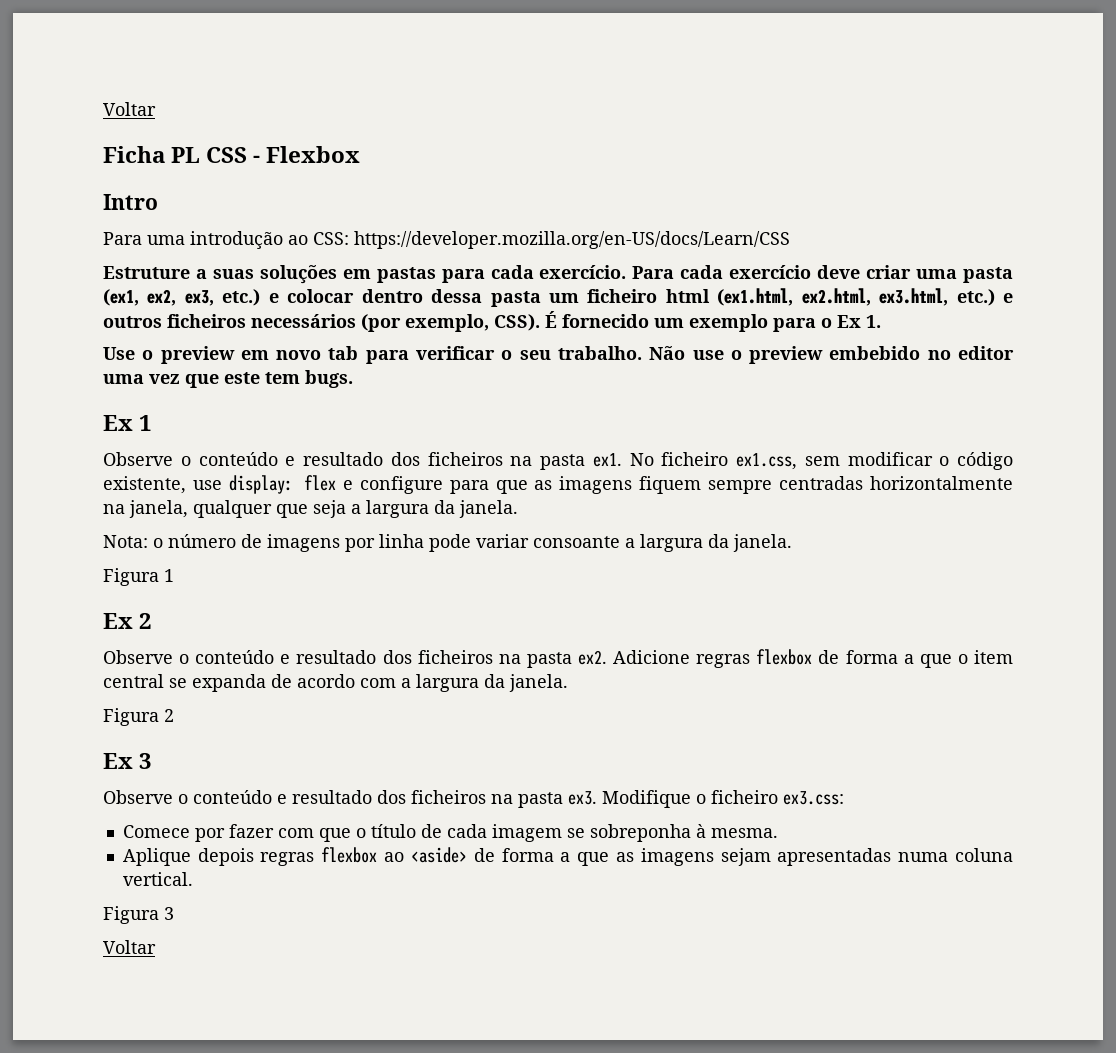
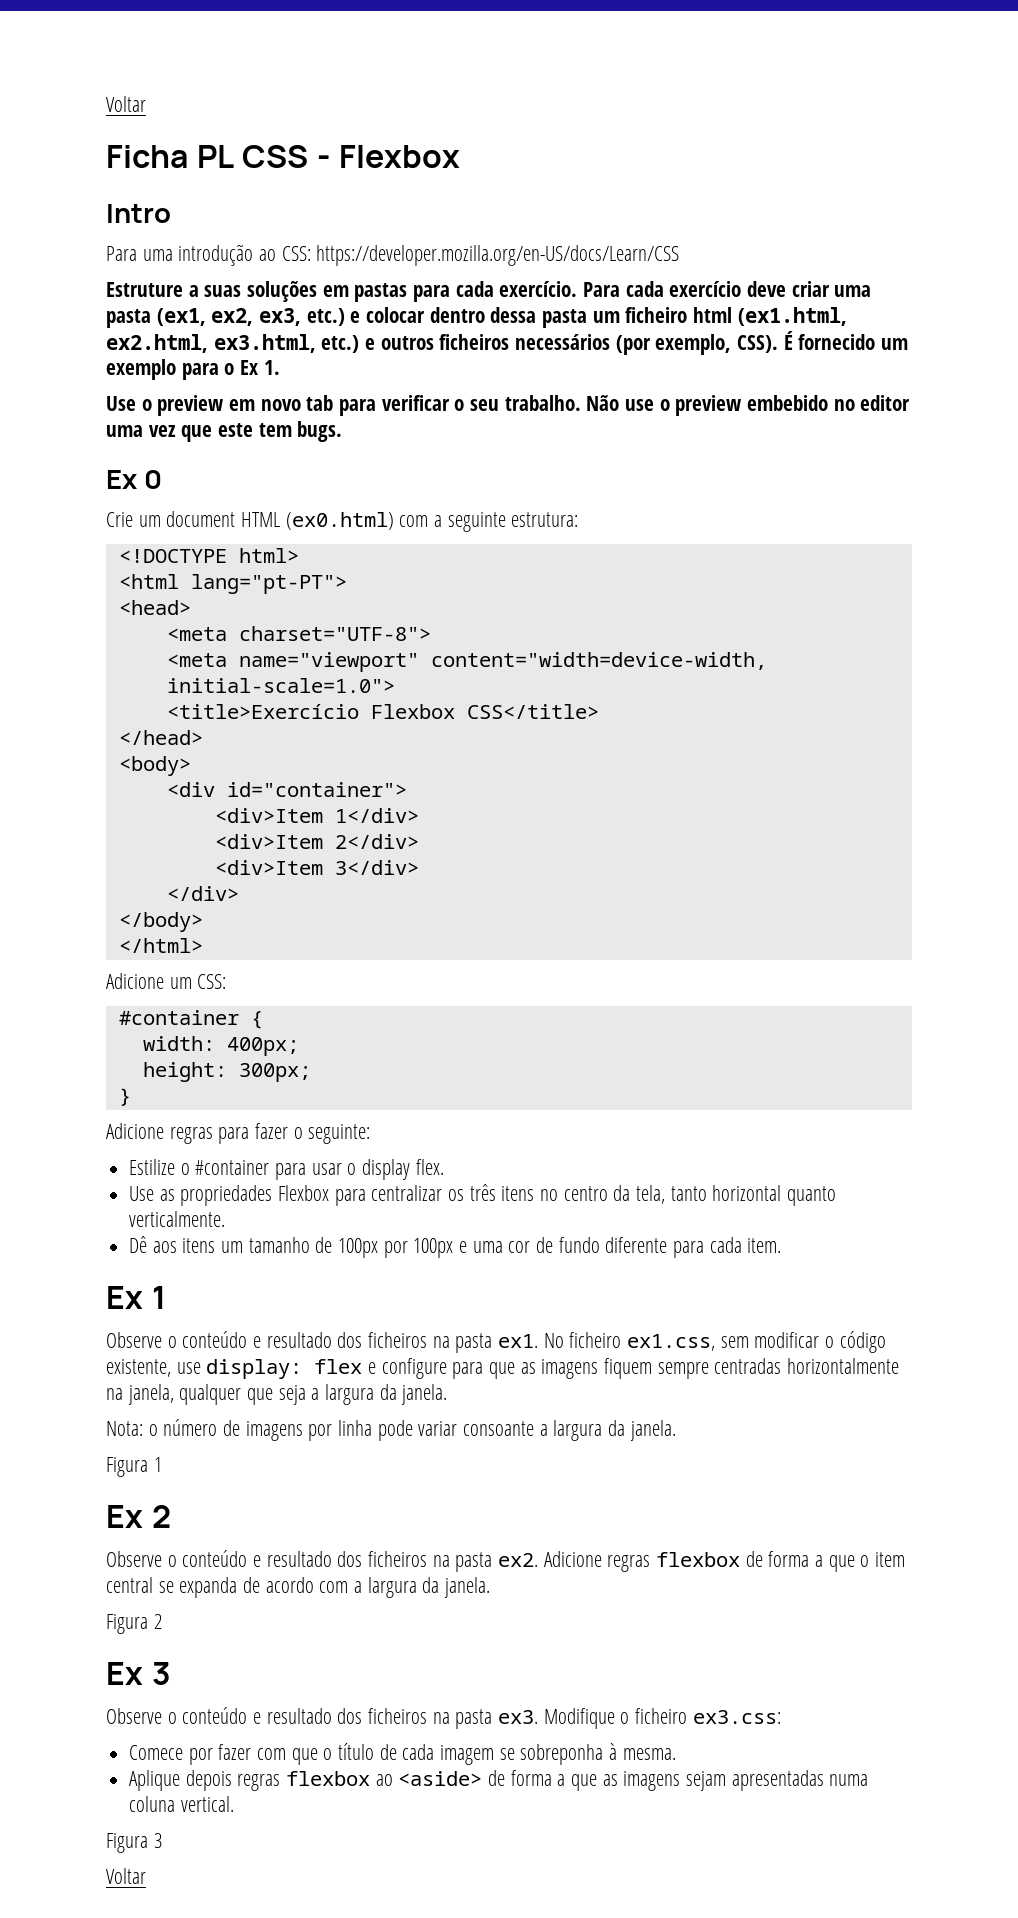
(353, 379) none -> [106,470,163,489] [106,511,579,532] [118,548,299,563] [118,574,347,594] [118,600,191,615] [166,626,431,641] [166,652,767,672] [166,678,395,693] [166,704,599,719] [118,730,203,745] [118,756,191,776] [166,782,407,797] [214,808,419,823] [214,834,419,849] [214,860,419,875] [166,886,239,901] [118,912,203,932] [118,938,203,953] [106,973,227,989] [118,1010,263,1029] [142,1036,299,1056] [142,1062,311,1082] [118,1088,131,1106] [106,1123,371,1144] [129,1159,444,1180] [129,1184,837,1206] [129,1211,226,1227] [129,1236,782,1258] // Ex 0 // Crie um document HTML (ex0.html) com a seguinte estrutura: // <!DOCTYPE html> // <html lang="pt-PT"> // <head> // <meta charset="UTF-8"> // <meta name="viewport" content="width=device-width, initial-scale=1.0"> // <title>Exercício Flexbox CSS</title> // </head> // <body> // <div id="container"> // <div>Item 1</div> // <div>Item 2</div> // <div>Item 3</div> // </div> // </body> // </html> // Adicione um CSS: // #container { // width: 400px; // height: 300px; // } // Adicione regras para fazer o seguinte: // Estilize o #container para usar o display flex. // Use as propriedades Flexbox para centralizar os três itens no centro da tela, tanto horizontal quanto verticalmente. // Dê aos itens um tamanho de 100px por 100px e uma cor de fundo diferente para cada item.

